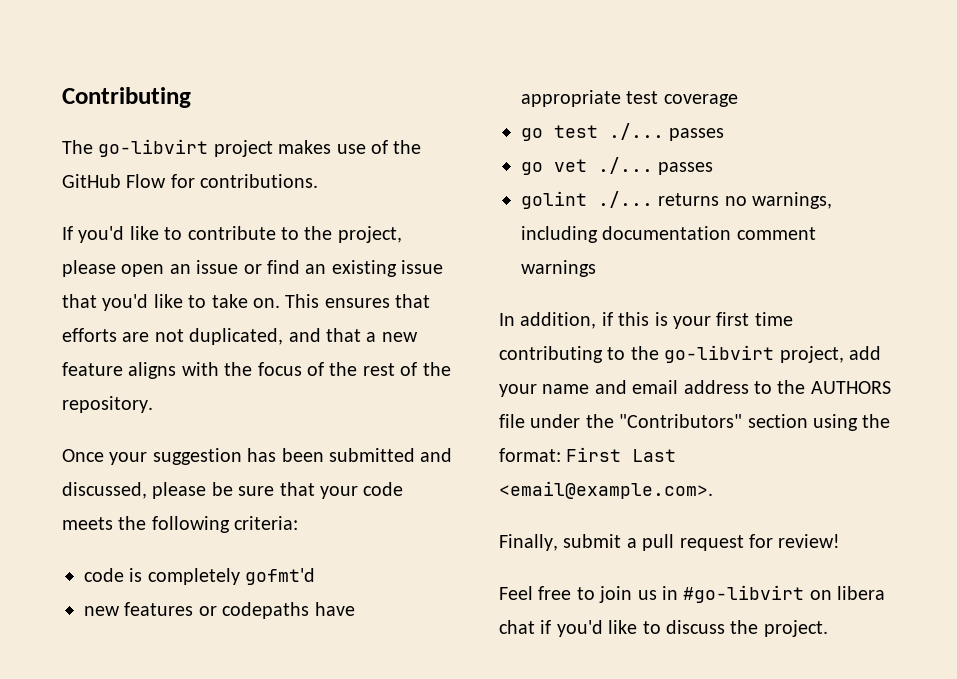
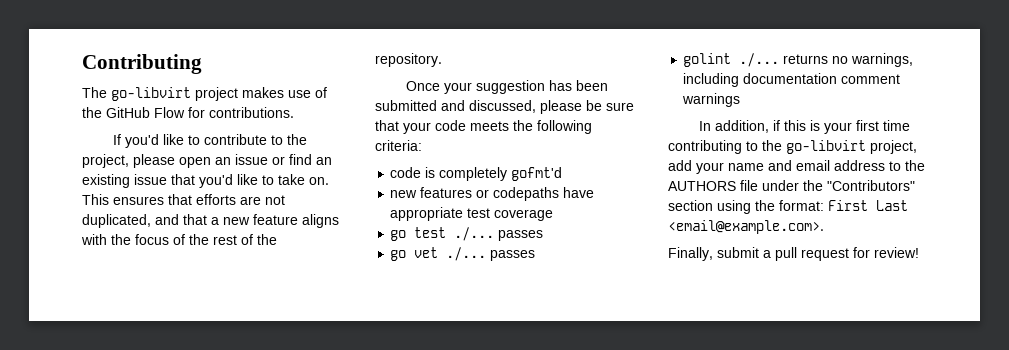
[499,585,886,603] [499,620,828,637] // Feel free to join us in #go-libvirt on libera chat if you'd like to discuss the project. -> (919, 252) none

